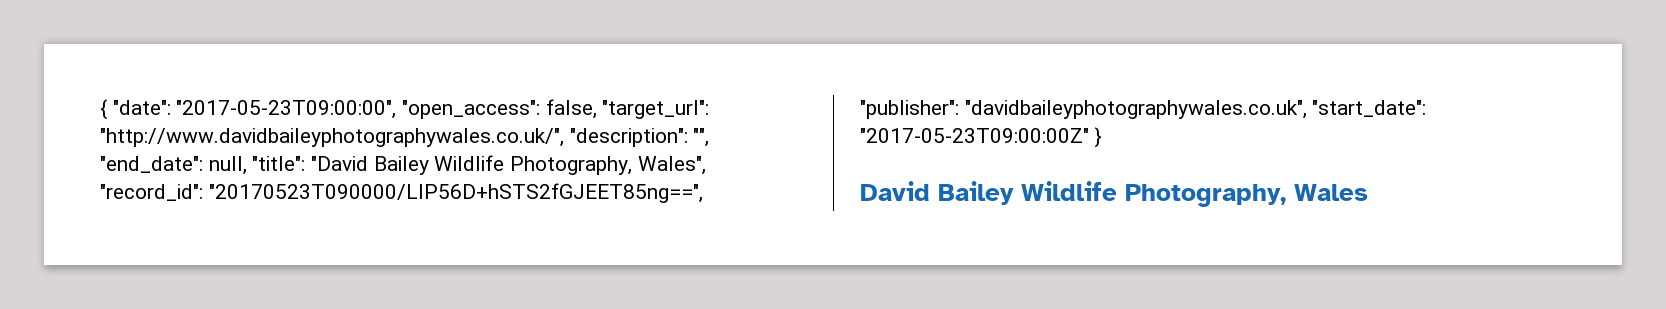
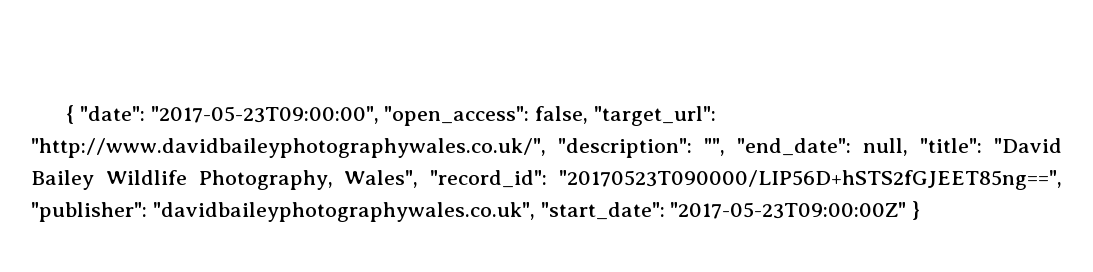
[860,181,1368,207] // David Bailey Wildlife Photography, Wales -> (921, 210) none

